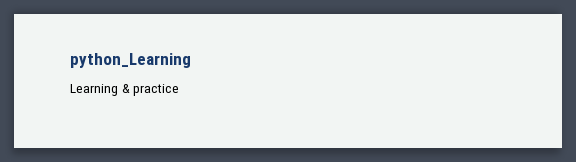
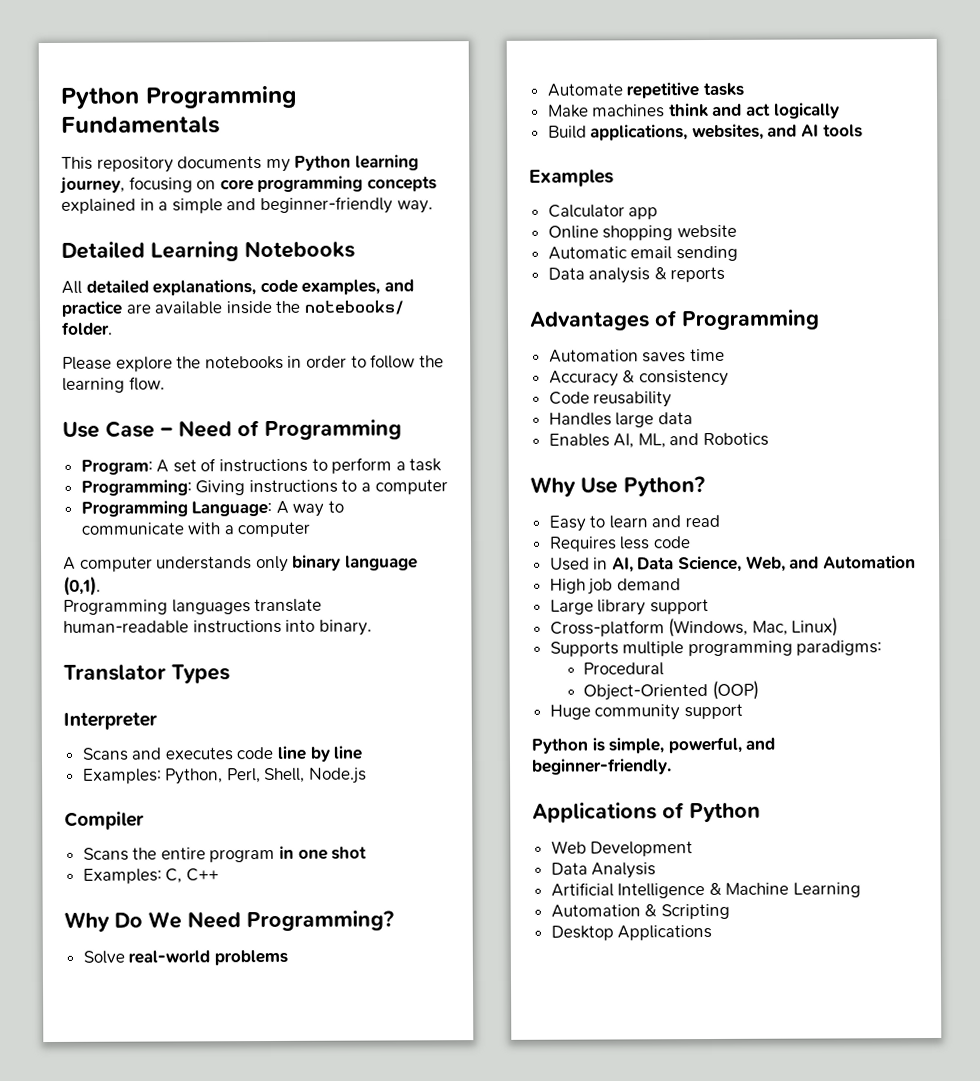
[70,53,191,68] [70,84,180,96] python_Learning // Learning & practice -> [60,85,297,109] [61,116,221,134] [61,154,419,173] [59,175,437,194] [61,196,433,215] [61,240,355,262] [61,279,414,296] [61,300,404,317] [62,321,113,336] [62,354,444,372] [62,376,165,393] [62,419,402,441] [80,457,443,475] [80,479,448,496] [80,500,345,517] [80,521,311,538] [63,554,418,573] [63,575,101,596] [63,598,323,615] [63,619,372,636] [63,664,230,684] [63,712,157,730] [81,745,363,762] [82,767,368,785] [64,811,144,830] [82,845,368,863] [82,868,219,884] [64,910,394,932] [82,949,288,966] [546,82,744,99] [547,102,840,119] [547,123,863,141] [529,169,614,187] [547,204,659,220] [547,224,737,241] [547,245,738,262] [547,266,726,284] [529,309,820,331] [548,348,725,363] [548,369,729,387] [548,391,673,408] [548,412,693,428] [548,432,770,449] [530,476,705,497] [548,514,721,532] [548,536,691,552] [549,555,916,573] [549,578,681,595] [549,599,709,616] [549,617,839,638] [549,640,883,657] [583,662,665,676] [583,680,759,701] [549,703,743,721] [531,736,776,754] [531,758,672,775] [532,802,761,823] [550,840,694,857] [550,862,657,879] [550,881,862,899] [550,903,730,920] [550,924,713,941] Python Programming Fundamentals // This repository documents my Python learning journey, focusing on core programming concepts explained in a simple and beginner-friendly way. // Detailed Learning Notebooks // All detailed explanations, code examples, and practice are available inside the notebooks/ folder. // Please explore the notebooks in order to follow the learning flow. // Use Case – Need of Programming // Program: A set of instructions to perform a task // Programming: Giving instructions to a computer // Programming Language: A way to communicate with a computer // A computer understands only binary language (0,1). // Programming languages translate human-readable instructions into binary. // Translator Types // Interpreter // Scans and executes code line by line // Examples: Python, Perl, Shell, Node.js // Compiler // Scans the entire program in one shot // Examples: C, C++ // Why Do We Need Programming? // Solve real-world problems // Automate repetitive tasks // Make machines think and act logically // Build applications, websites, and AI tools // Examples // Calculator app // Online shopping website // Automatic email sending // Data analysis & reports // Advantages of Programming // Automation saves time // Accuracy & consistency // Code reusability // Handles large data // Enables AI, ML, and Robotics // Why Use Python? // Easy to learn and read // Requires less code // Used in AI, Data Science, Web, and Automation // High job demand // Large library support // Cross-platform (Windows, Mac, Linux) // Supports multiple programming paradigms: // Procedural // Object-Oriented (OOP) // Huge community support // Python is simple, powerful, and beginner-friendly. // Applications of Python // Web Development // Data Analysis // Artificial Intelligence & Machine Learning // Automation & Scripting // Desktop Applications

